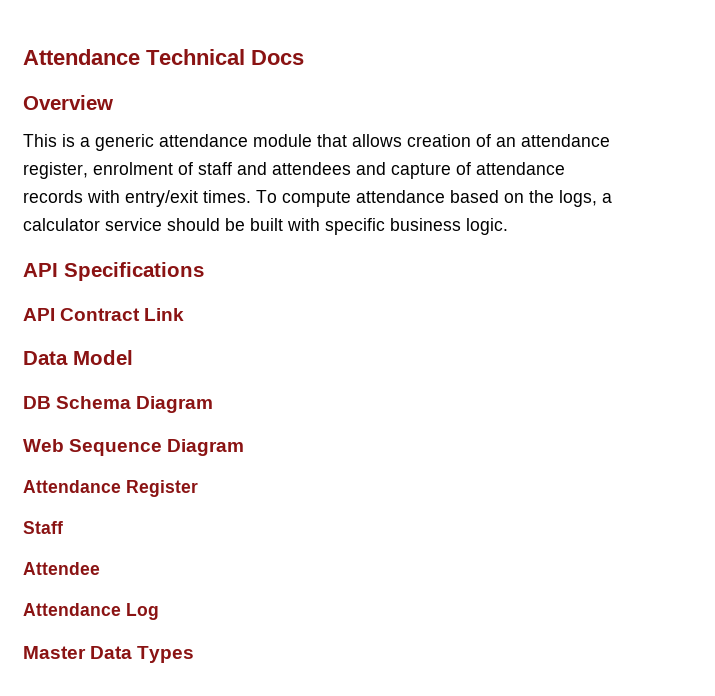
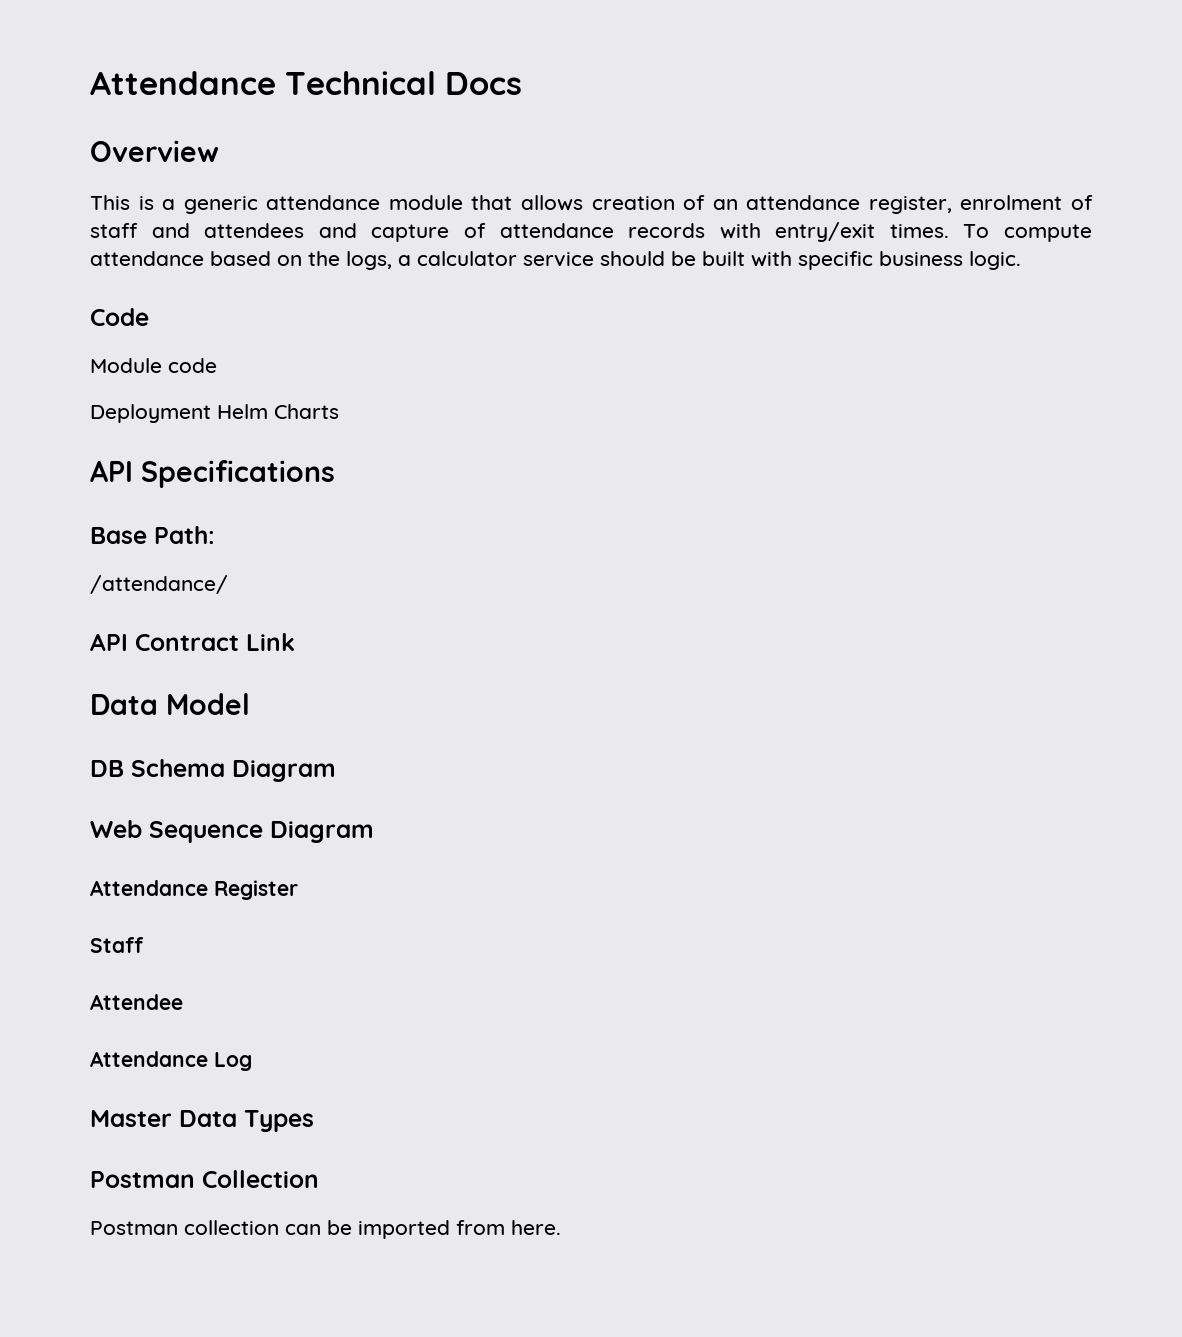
(508, 226) none -> [90,308,149,326] [90,358,217,373] [90,404,339,423] // Code // Module code // Deployment Helm Charts
(204, 271) none -> [90,526,215,544] [90,575,228,594] // Base Path: // /attendance/
(195, 654) none -> [90,1170,319,1188] [90,1220,561,1239] // Postman Collection // Postman collection can be imported from here.

